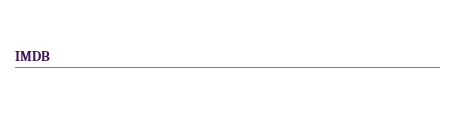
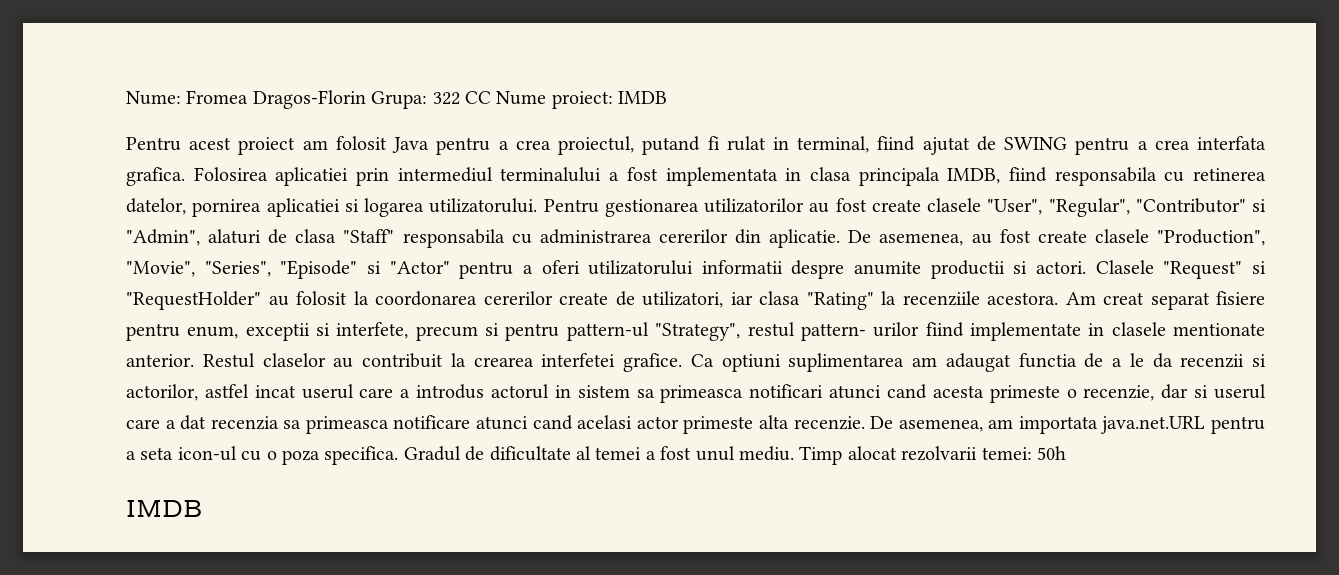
(15, 56) none -> [126,90,668,109] [126,136,1267,155] [126,167,1266,186] [126,198,1266,217] [126,229,1265,248] [126,260,1266,279] [126,291,1265,310] [126,322,1266,341] [126,353,1266,372] [126,384,1267,403] [126,415,1265,434] [126,446,1066,465] Nume: Fromea Dragos-Florin Grupa: 322 CC Nume proiect: IMDB // Pentru acest proiect am folosit Java pentru a crea proiectul, putand fi rulat in terminal, fiind ajutat de SWING pentru a crea interfata grafica. Folosirea aplicatiei prin intermediul terminalului a fost implementata in clasa principala IMDB, fiind responsabila cu retinerea datelor, pornirea aplicatiei si logarea utilizatorului. Pentru gestionarea utilizatorilor au fost create clasele "User", "Regular", "Contributor" si "Admin", alaturi de clasa "Staff" responsabila cu administrarea cererilor din aplicatie. De asemenea, au fost create clasele "Production", "Movie", "Series", "Episode" si "Actor" pentru a oferi utilizatorului informatii despre anumite productii si actori. Clasele "Request" si "RequestHolder" au folosit la coordonarea cererilor create de utilizatori, iar clasa "Rating" la recenziile acestora. Am creat separat fisiere pentru enum, exceptii si interfete, precum si pentru pattern-ul "Strategy", restul pattern- urilor fiind implementate in clasele mentionate anterior. Restul claselor au contribuit la crearea interfetei grafice. Ca optiuni suplimentarea am adaugat functia de a le da recenzii si actorilor, astfel incat userul care a introdus actorul in sistem sa primeasca notificari atunci cand acesta primeste o recenzie, dar si userul care a dat recenzia sa primeasca notificare atunci cand acelasi actor primeste alta recenzie. De asemenea, am importata java.net.URL pentru a seta icon-ul cu o poza specifica. Gradul de dificultate al temei a fost unul mediu. Timp alocat rezolvarii temei: 50h //

